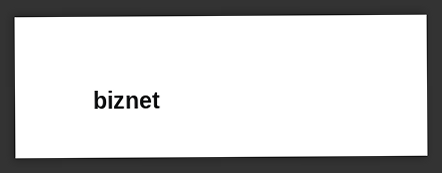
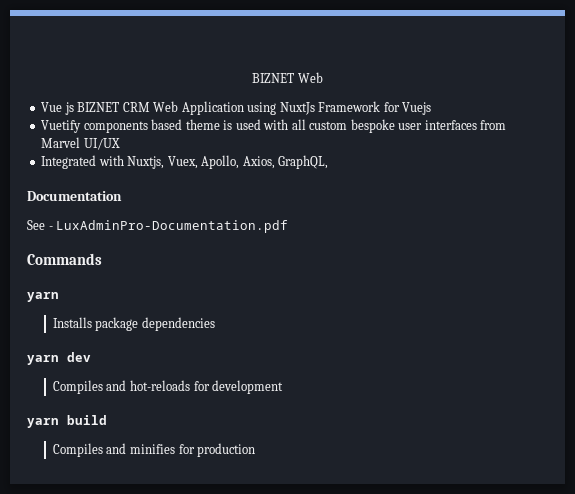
[93,90,161,109] biznet -> [252,72,323,83] [41,101,432,115] [41,119,507,133] [41,137,120,150] [41,155,329,169] [27,191,122,201] [27,220,289,233] [27,253,102,265] [27,292,59,302] [52,317,215,331] [27,352,91,365] [52,380,284,394] [27,415,107,428] [52,443,256,457] BIZNET Web // Vue js BIZNET CRM Web Application using NuxtJs Framework for Vuejs // Vuetify components based theme is used with all custom bespoke user interfaces from Marvel UI/UX // Integrated with Nuxtjs, Vuex, Apollo, Axios, GraphQL, // Documentation // See - LuxAdminPro-Documentation.pdf // Commands // yarn // Installs package dependencies // yarn dev // Compiles and hot-reloads for development // yarn build // Compiles and minifies for production

